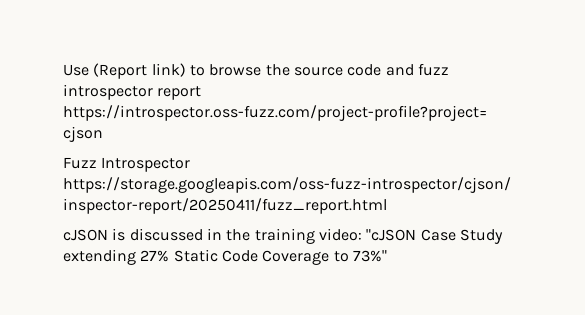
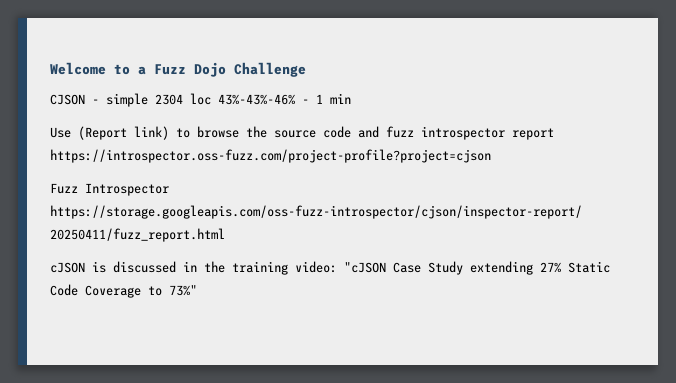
(63, 70) none -> [50,62,306,77] [50,93,351,107] Welcome to a Fuzz Dojo Challenge // CJSON - simple 2304 loc 43%-43%-46% - 1 min //

